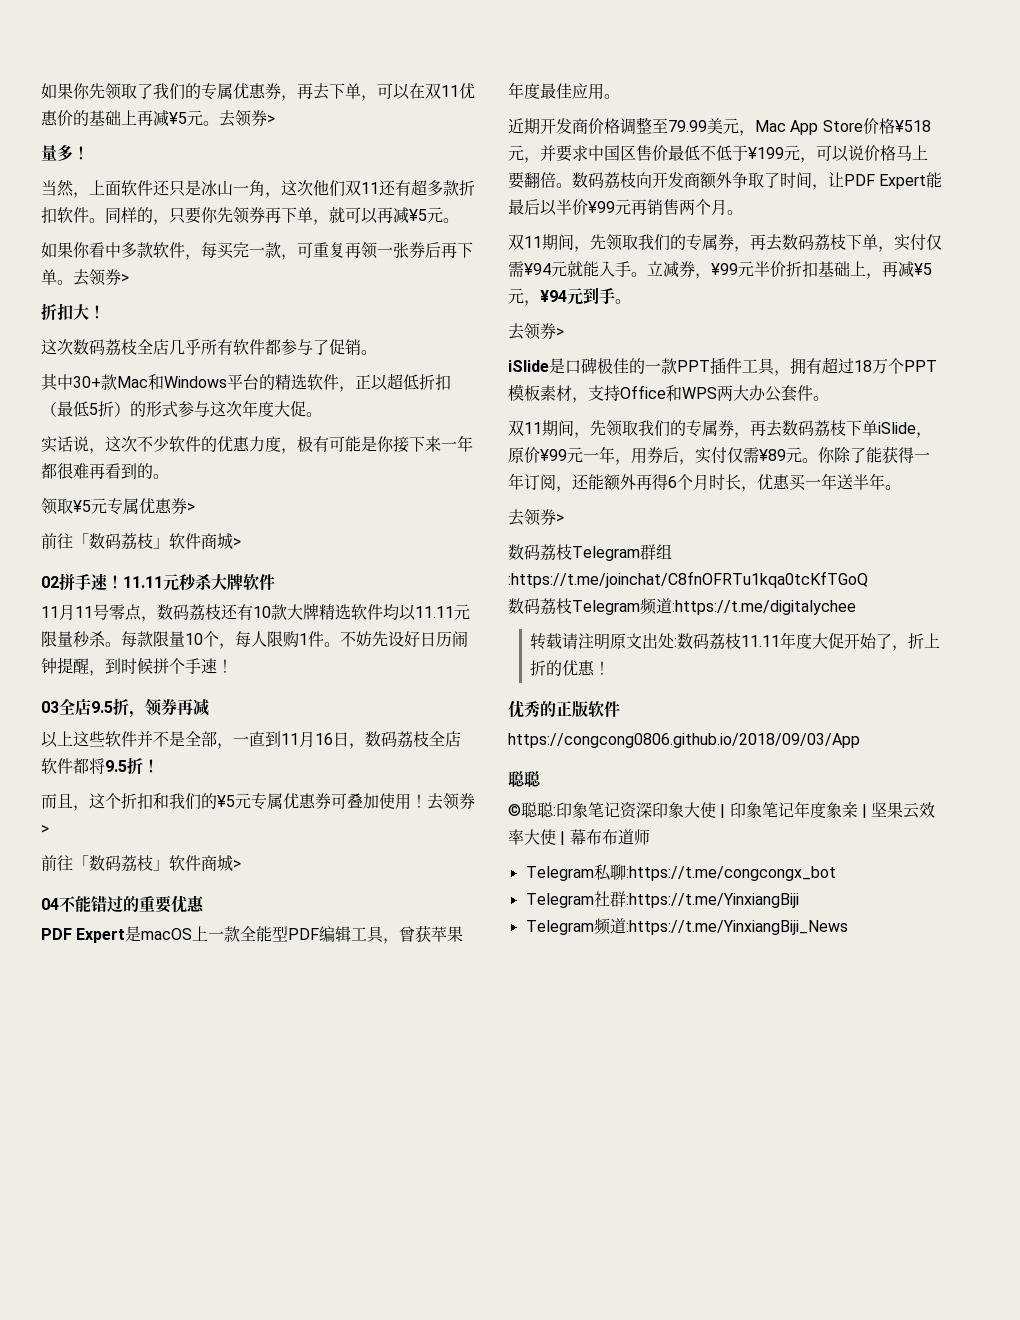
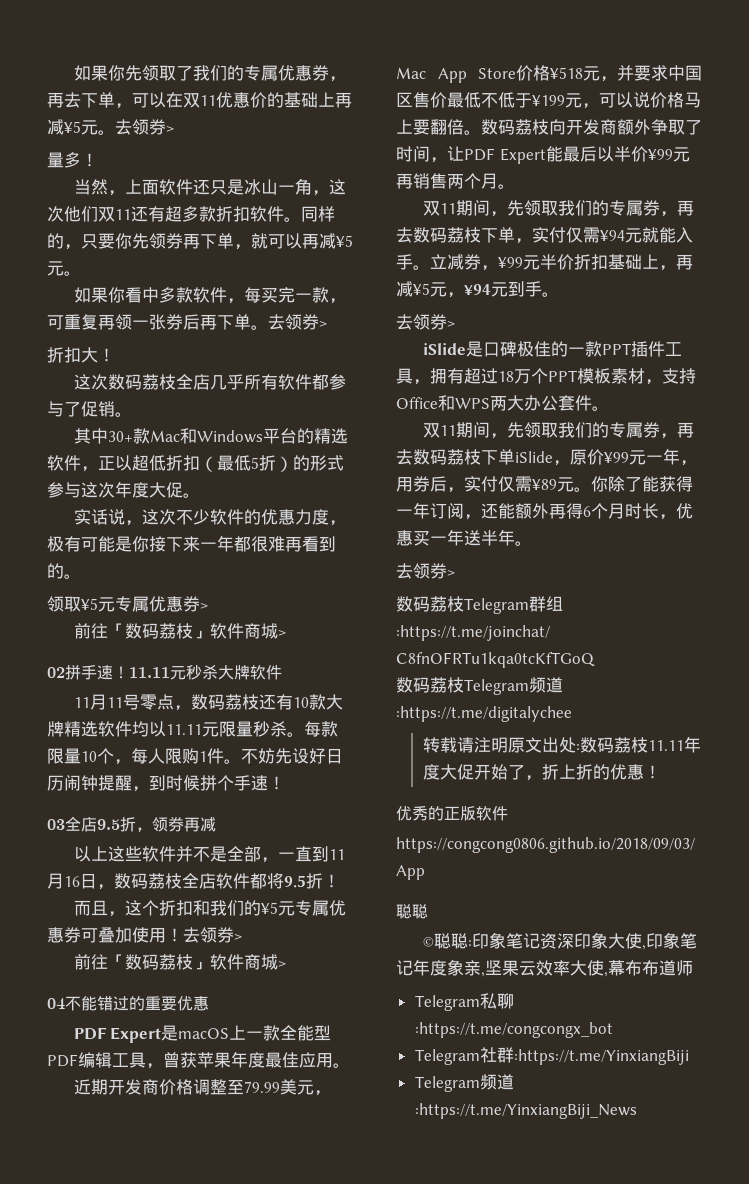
[720,804,726,818] | -> [641,945,646,950] ,
[861,804,867,818] | -> [481,972,485,977] ,
[560,831,566,845] | -> [604,972,608,977] ,

